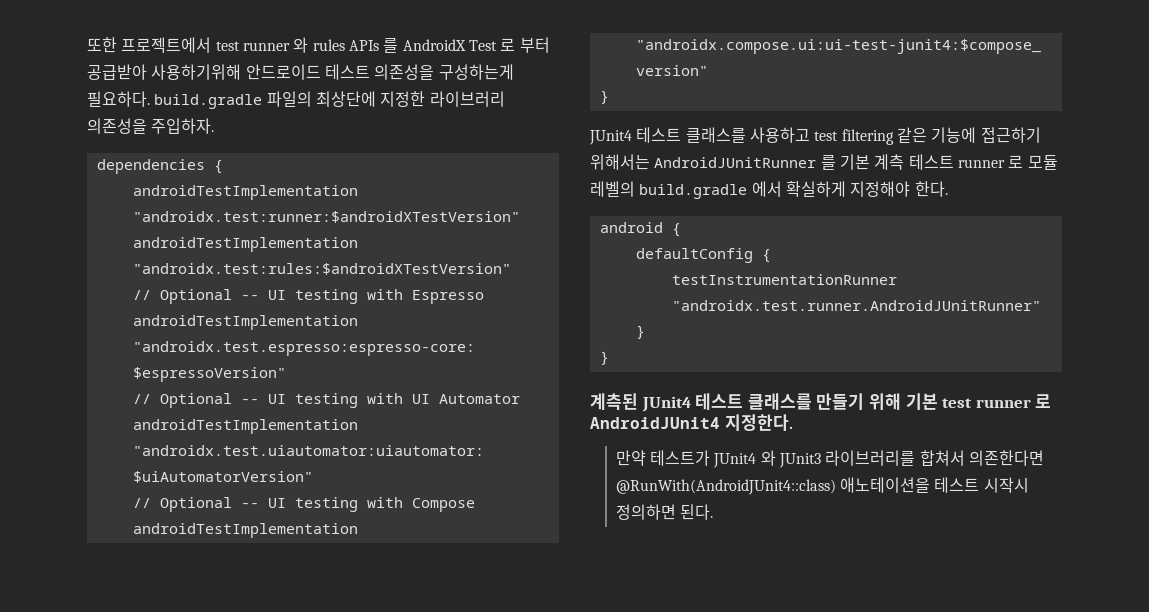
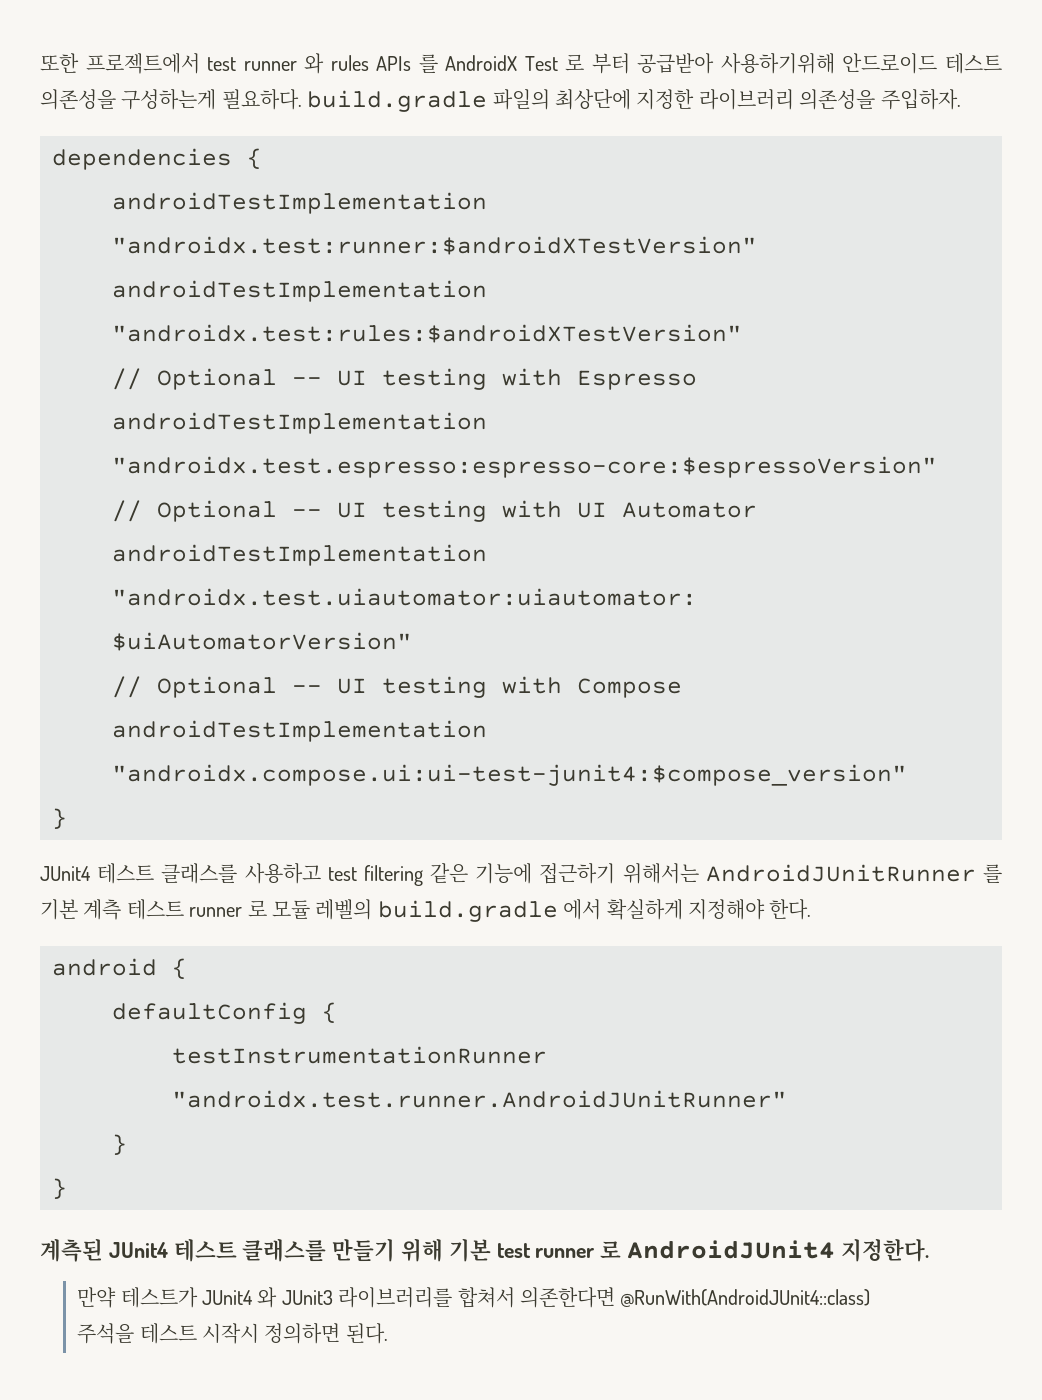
[840,477,931,493] 애노테이션을 -> [77,1323,135,1344] // 주석을

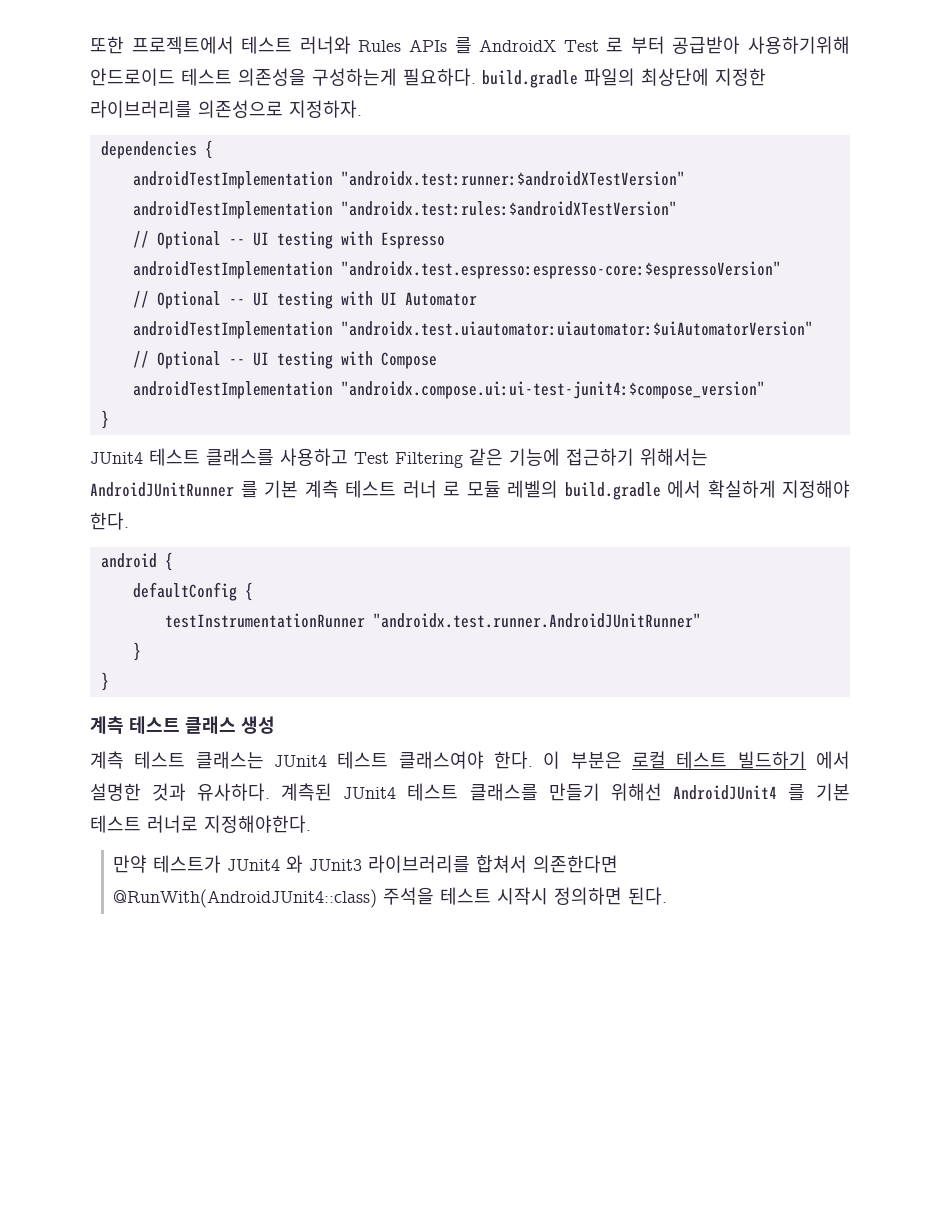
[207,53,369,74] test runner 와 rules -> [241,36,402,54] 테스트 러너와 Rules
[698,89,961,110] 라이브러리 의존성을 주입하자. -> [90,100,362,118] 라이브러리를 의존성으로 지정하자.
[327,865,423,886] test filtering -> [354,452,463,468] Test Filtering
[189,907,243,917] runner -> [402,480,437,498] 러너
(67, 1188) none -> [90,716,275,734] [90,751,851,769] [90,783,271,801] 계측 테스트 클래스 생성 // 계측 테스트 클래스는 JUnit4 테스트 클래스여야 한다. 이 부분은 로컬 테스트 빌드하기 에서 설명한 것과 유사하다.
[401,1238,929,1262] 위해 기본 test runner 로 AndroidJUnit4 지정한다. -> [610,783,850,801] [90,815,311,833] 위해선 AndroidJUnit4 를 기본 테스트 러너로 지정해야한다.
(871, 1298) // -> (378, 898) none

